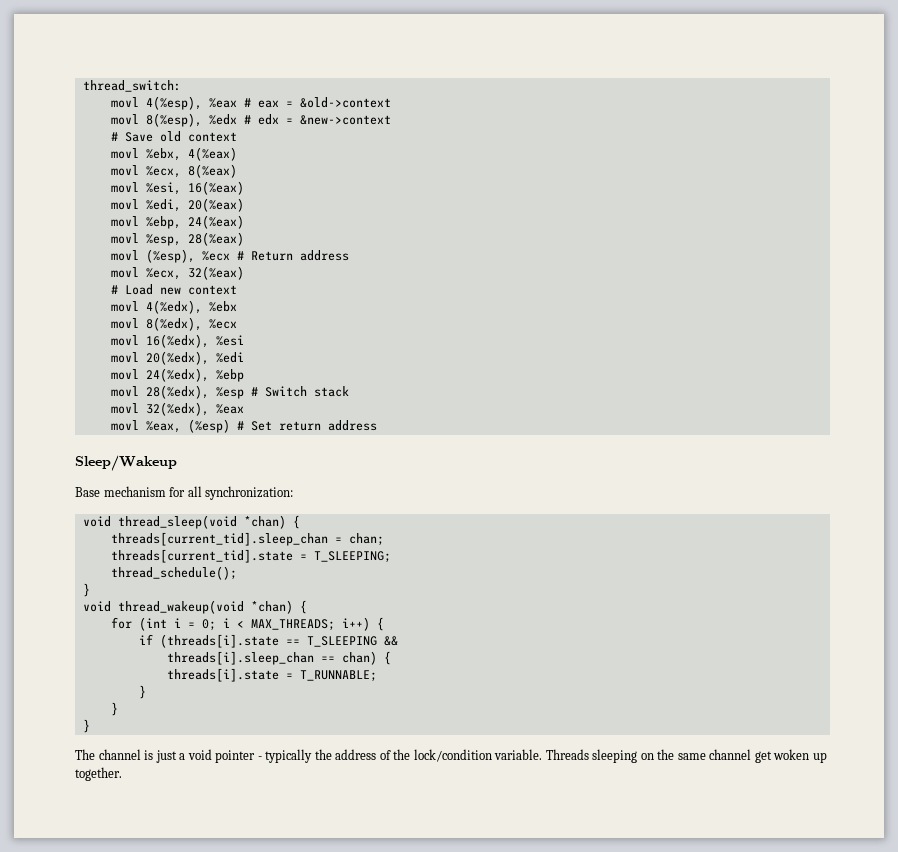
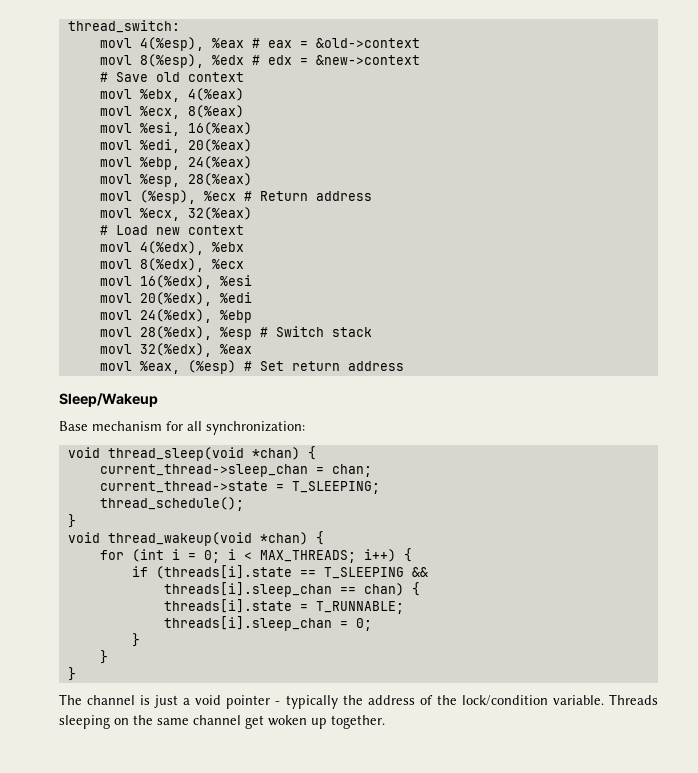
[110,532,328,546] threads[current_tid].sleep_chan -> [99,464,308,477] current_thread->sleep_chan
[110,549,293,563] threads[current_tid].state -> [99,481,268,493] current_thread->state
(377, 676) none -> [163,616,372,631] // threads[i].sleep_chan = 0;

